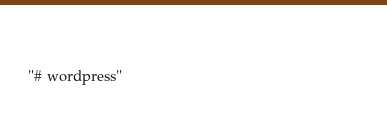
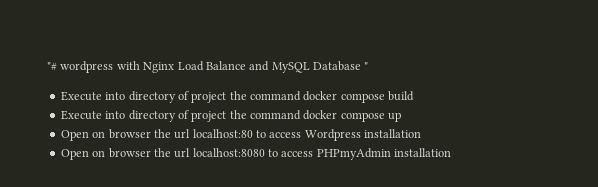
[47,70,122,85] wordpress" -> [60,61,369,73] [60,91,415,103] [60,110,402,122] [60,129,422,141] [60,148,452,160] wordpress with Nginx Load Balance and MySQL Database " // Execute into directory of project the command docker compose build // Execute into directory of project the command docker compose up // Open on browser the url localhost:80 to access Wordpress installation // Open on browser the url localhost:8080 to access PHPmyAdmin installation

